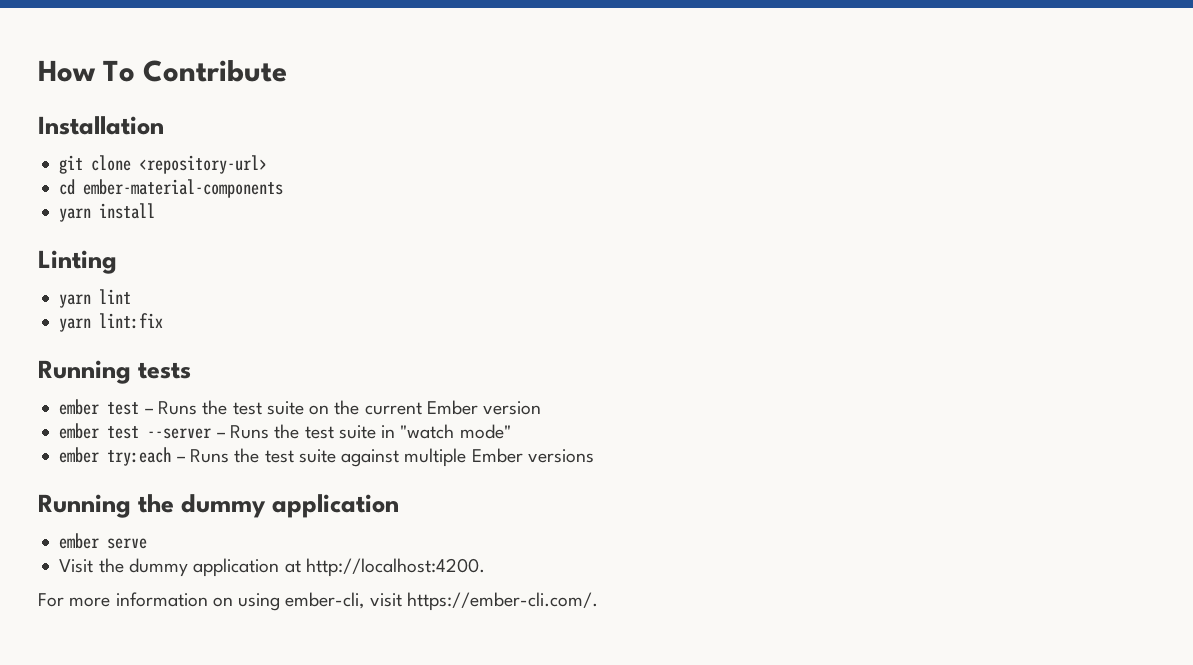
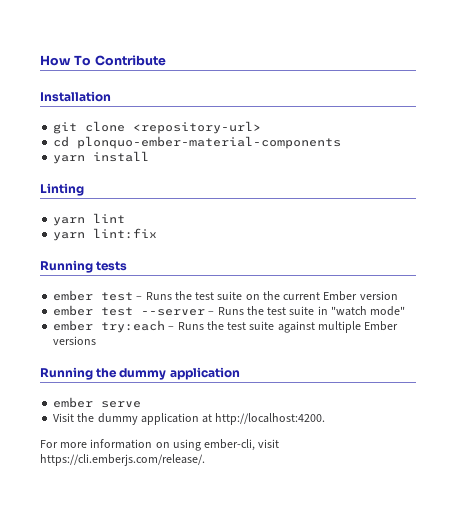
[83,179,284,198] ember-material-components -> [77,136,342,149] plonquo-ember-material-components
[406,592,598,611] https://ember-cli.com/. -> [40,454,205,466] https://cli.emberjs.com/release/.

